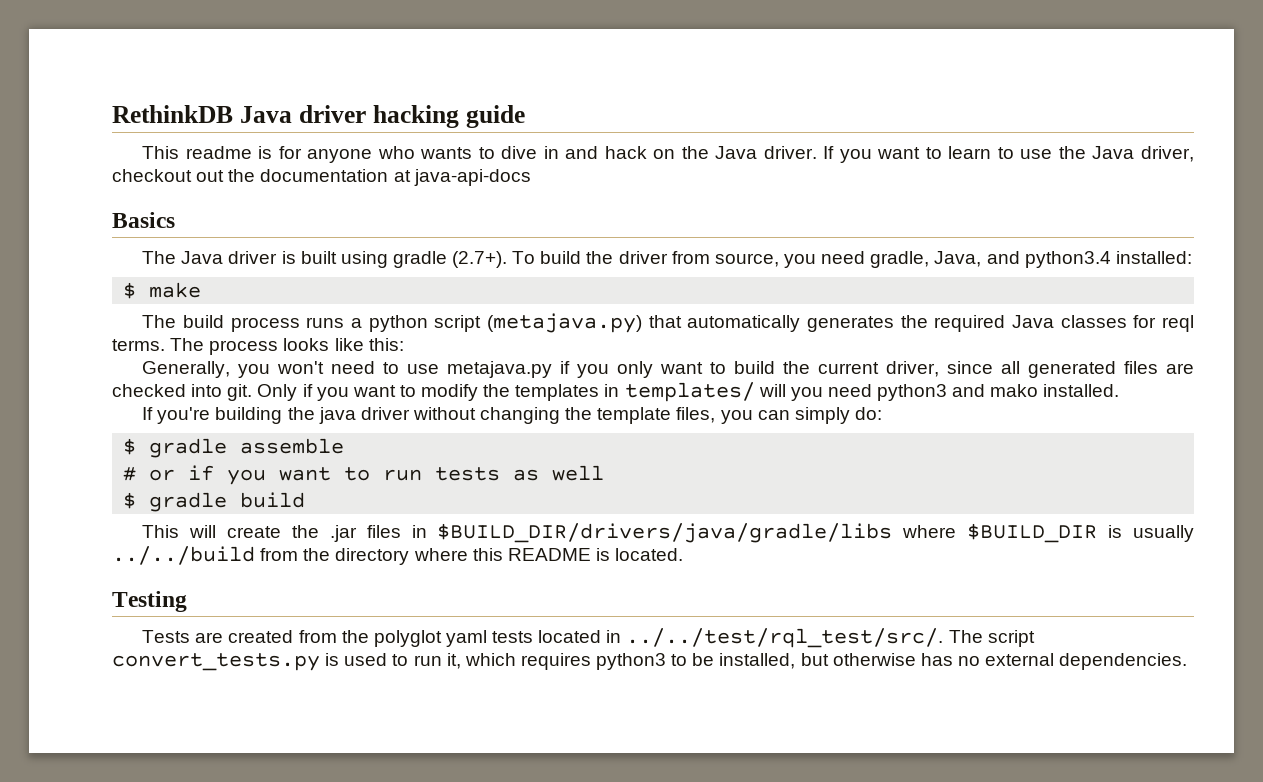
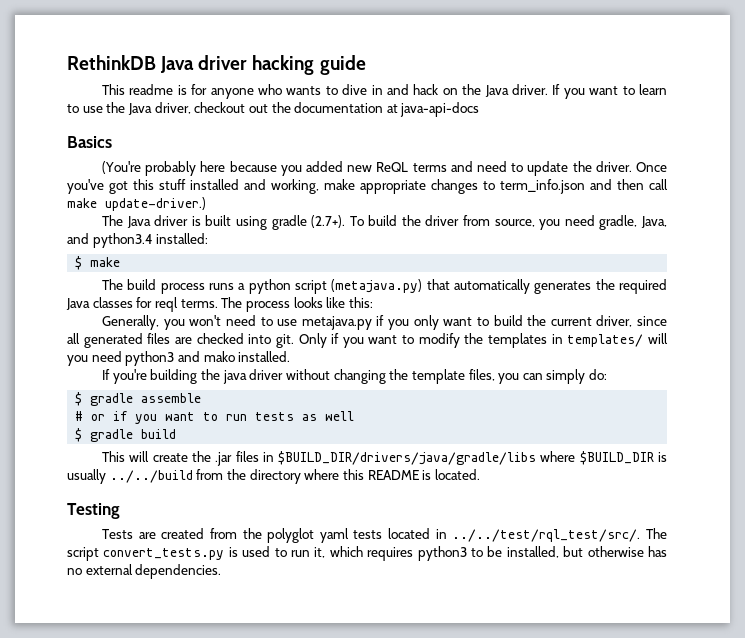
(175, 220) none -> [102,161,667,176] [67,179,668,194] [67,197,206,211] // (You're probably here because you added new ReQL terms and need to update the driver. Once you've got this stuff installed and working, make appropriate changes to term_info.json and then call make update-driver.)

